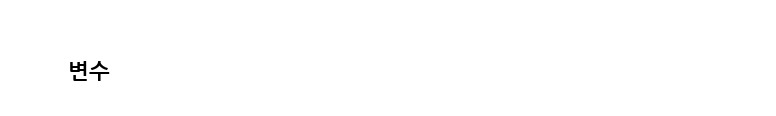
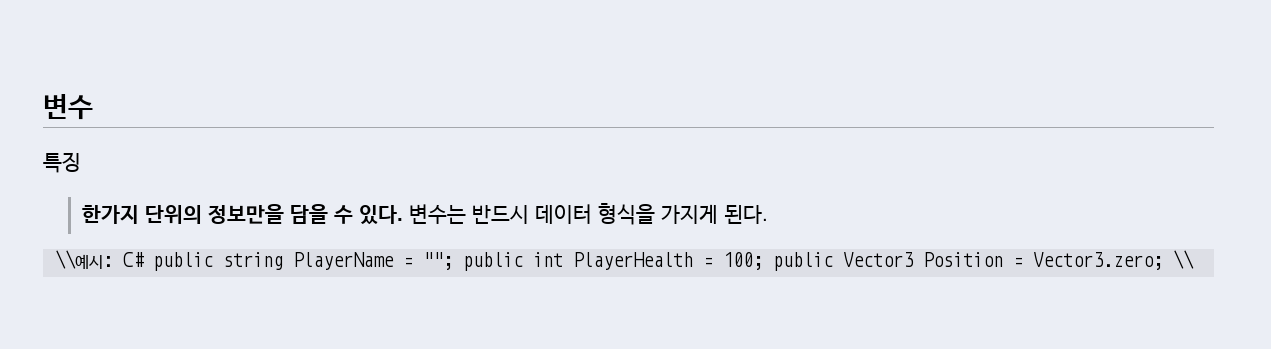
(110, 71) none -> [43,152,81,173] [81,203,768,225] [55,250,1195,271] // 특징 // 한가지 단위의 정보만을 담을 수 있다. 변수는 반드시 데이터 형식을 가지게 된다. // \\예시: C# public string PlayerName = ""; public int PlayerHealth = 100; public Vector3 Position = Vector3.zero; \\

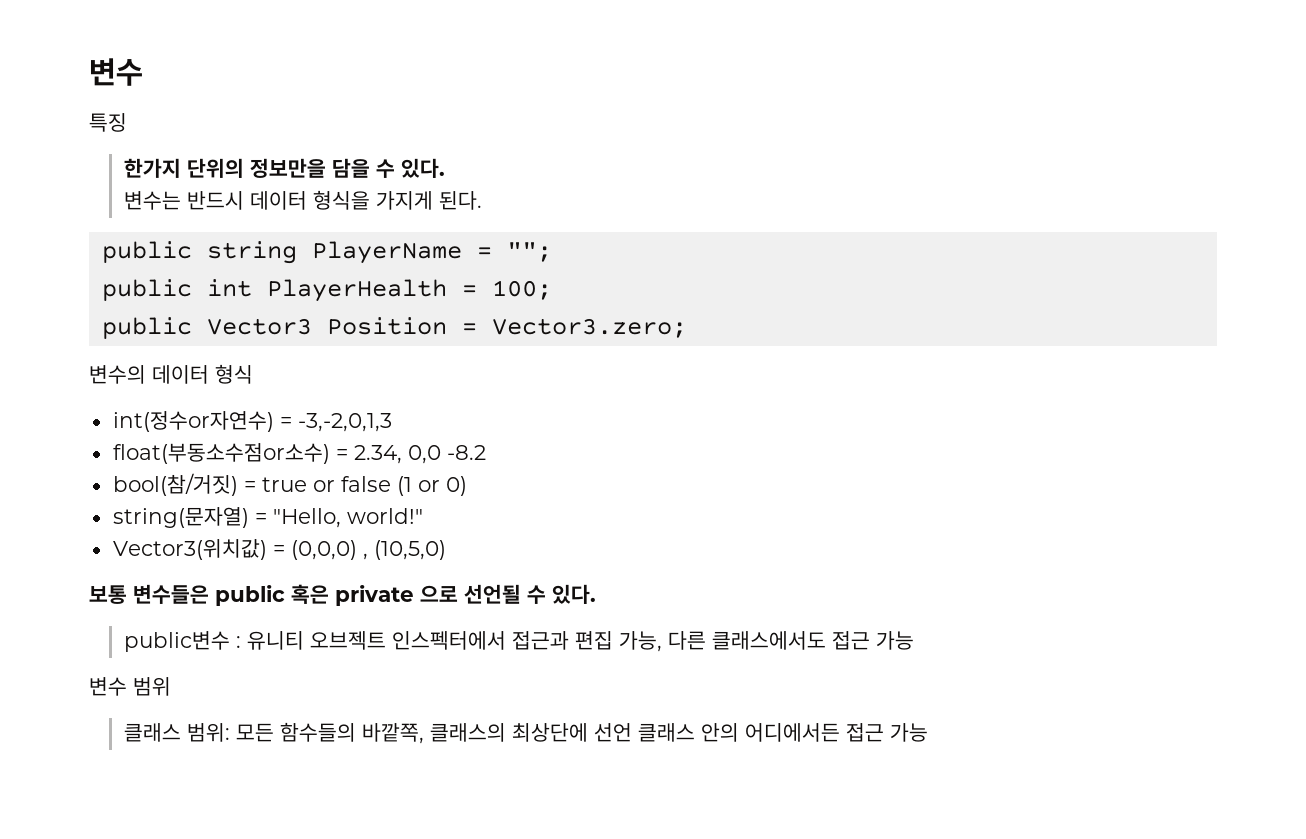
(403, 215) none -> (445, 168) //
[55,250,145,269] \\예시: C# -> (482, 200) none
(454, 261) none -> (552, 252) //
(764, 261) none -> (552, 290) //
[1173,250,1195,269] \\ -> [89,364,253,384] [112,411,392,432] [112,443,486,464] [112,473,467,496] [112,507,423,528] [112,539,446,560] [89,584,596,606] [123,631,914,652] [89,677,171,696] [123,722,928,744] // 변수의 데이터 형식 // int(정수or자연수) = -3,-2,0,1,3 // float(부동소수점or소수) = 2.34, 0,0 -8.2 // bool(참/거짓) = true or false (1 or 0) // string(문자열) = "Hello, world!" // Vector3(위치값) = (0,0,0) , (10,5,0) // 보통 변수들은 public 혹은 private 으로 선언될 수 있다. // public변수 : 유니티 오브젝트 인스펙터에서 접근과 편집 가능, 다른 클래스에서도 접근 가능 // 변수 범위 // 클래스 범위: 모든 함수들의 바깥쪽, 클래스의 최상단에 선언 클래스 안의 어디에서든 접근 가능

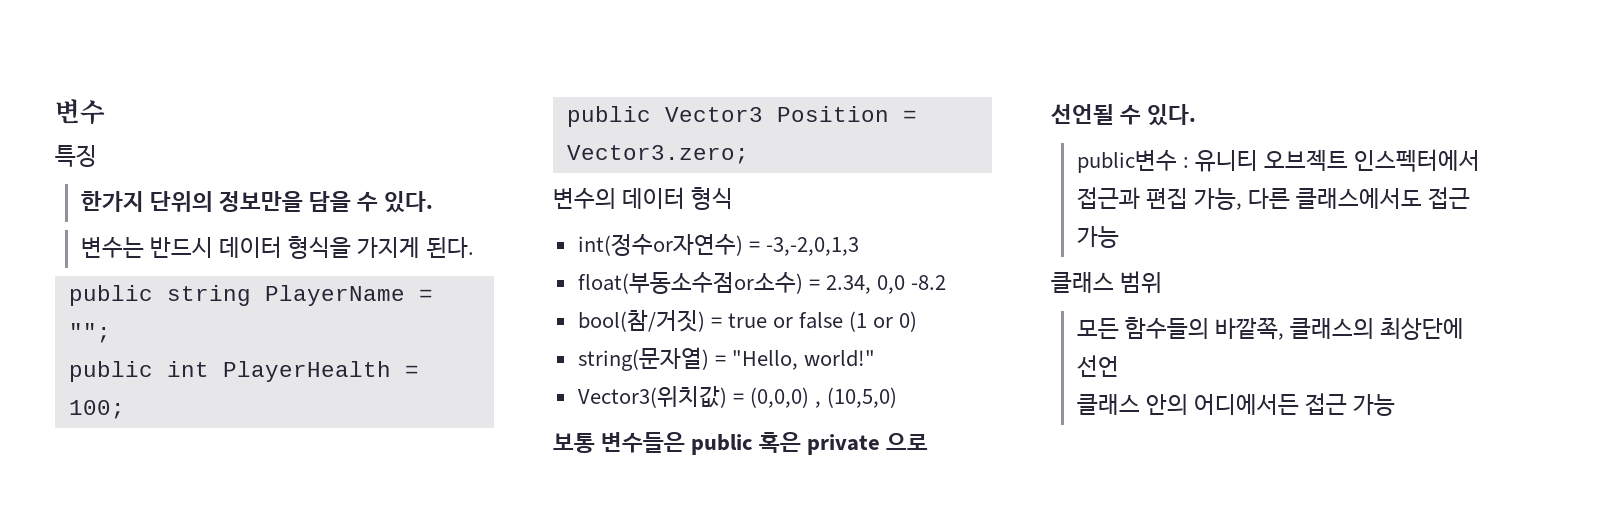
[89,677,127,696] 변수 -> [1051,272,1114,293] 클래스
[123,723,230,742] 클래스 범위: -> (1163, 282) none
(632, 732) none -> (1119, 366) //

